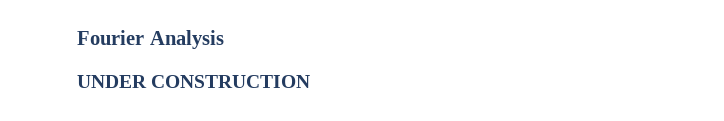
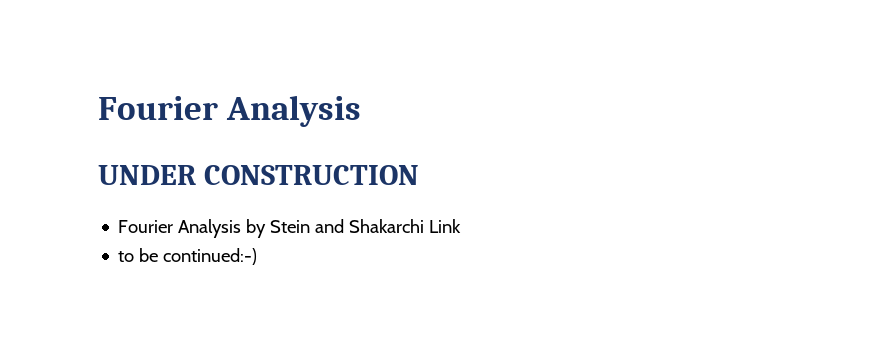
(311, 81) none -> [118,219,462,238] [118,248,258,265] // Fourier Analysis by Stein and Shakarchi Link // to be continued:-)

